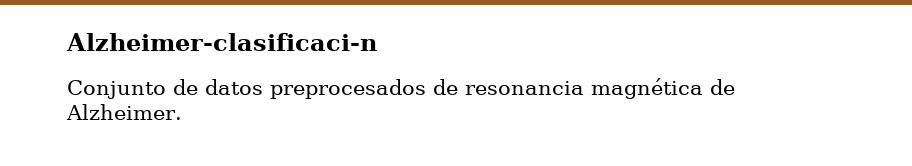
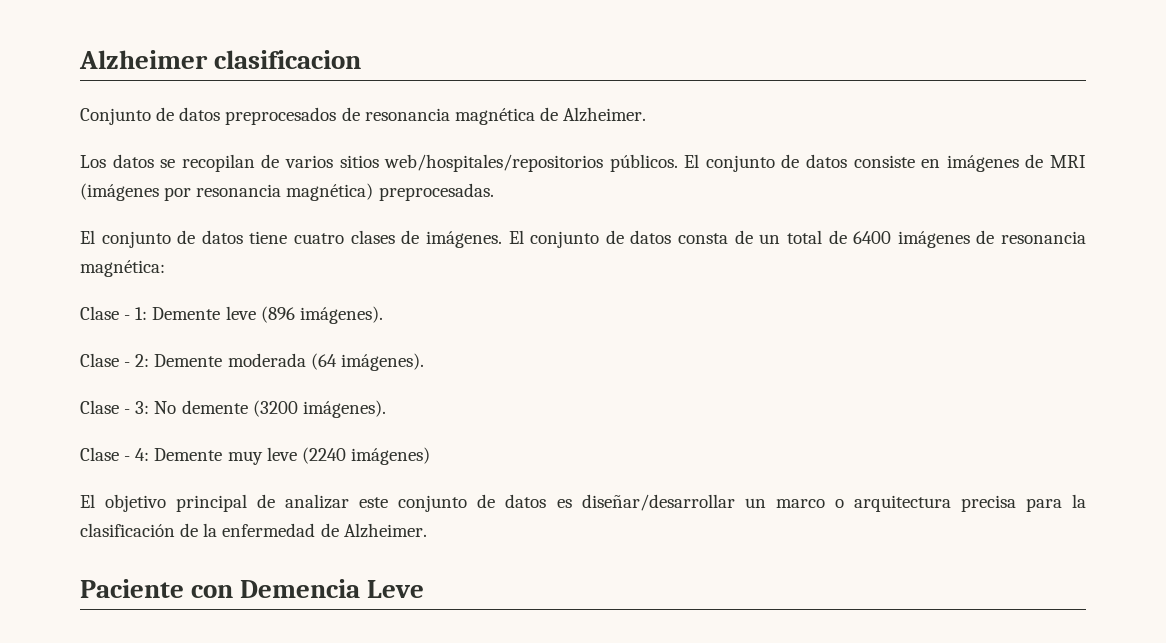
[66,33,377,51] Alzheimer-clasificaci-n -> [79,50,362,69] Alzheimer clasificacion
(182, 112) none -> [80,154,1087,172] [80,183,494,201] [80,230,1086,248] [80,260,165,277] [80,306,383,324] [80,353,424,371] [80,400,386,418] [80,447,430,465] [80,494,1086,512] [80,523,427,538] [80,579,425,598] // Los datos se recopilan de varios sitios web/hospitales/repositorios públicos. El conjunto de datos consiste en imágenes de MRI (imágenes por resonancia magnética) preprocesadas. // El conjunto de datos tiene cuatro clases de imágenes. El conjunto de datos consta de un total de 6400 imágenes de resonancia magnética: // Clase - 1: Demente leve (896 imágenes). // Clase - 2: Demente moderada (64 imágenes). // Clase - 3: No demente (3200 imágenes). // Clase - 4: Demente muy leve (2240 imágenes) // El objetivo principal de analizar este conjunto de datos es diseñar/desarrollar un marco o arquitectura precisa para la clasificación de la enfermedad de Alzheimer. // Paciente con Demencia Leve

